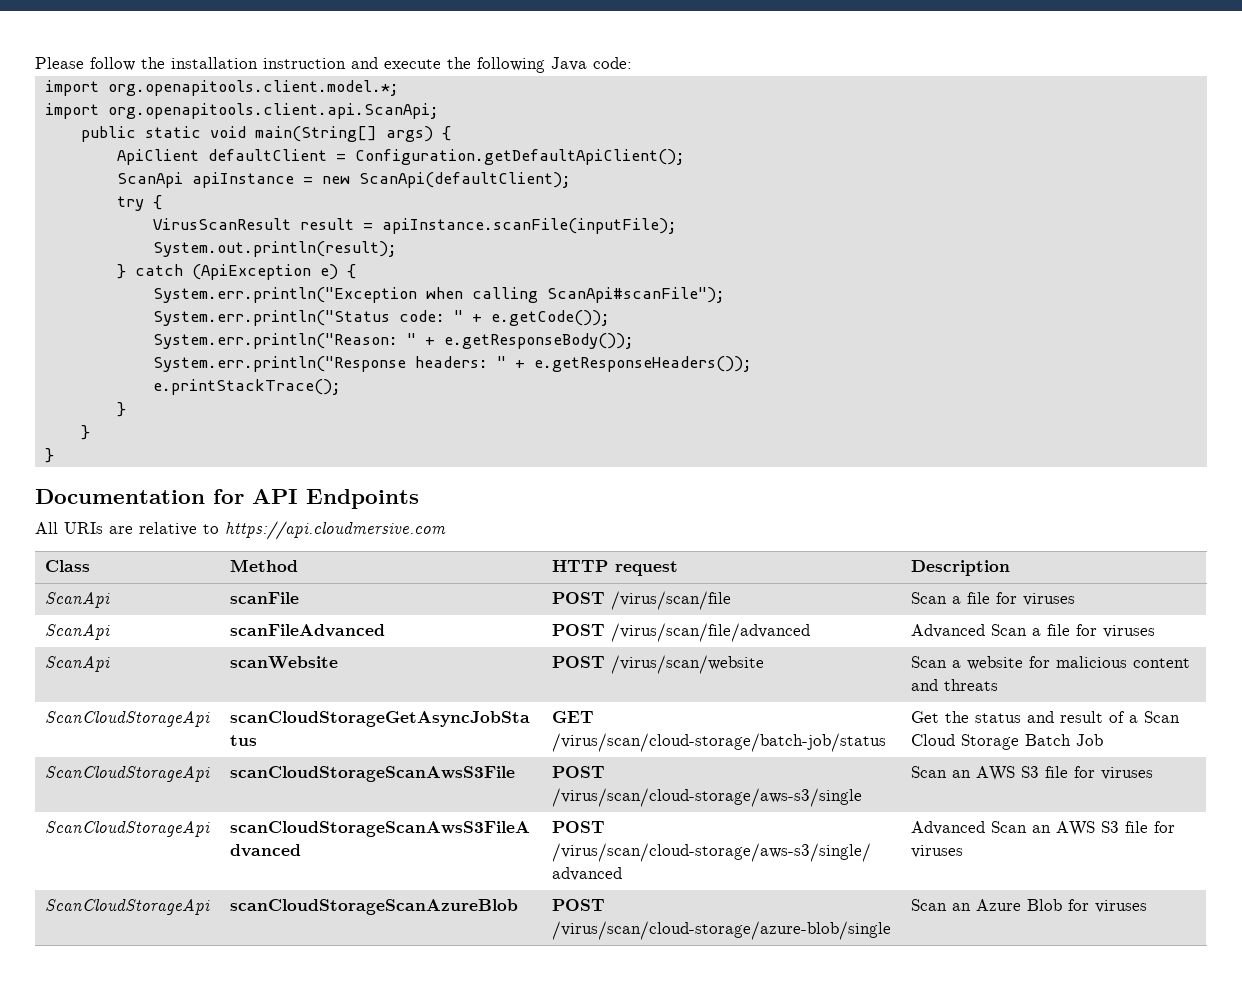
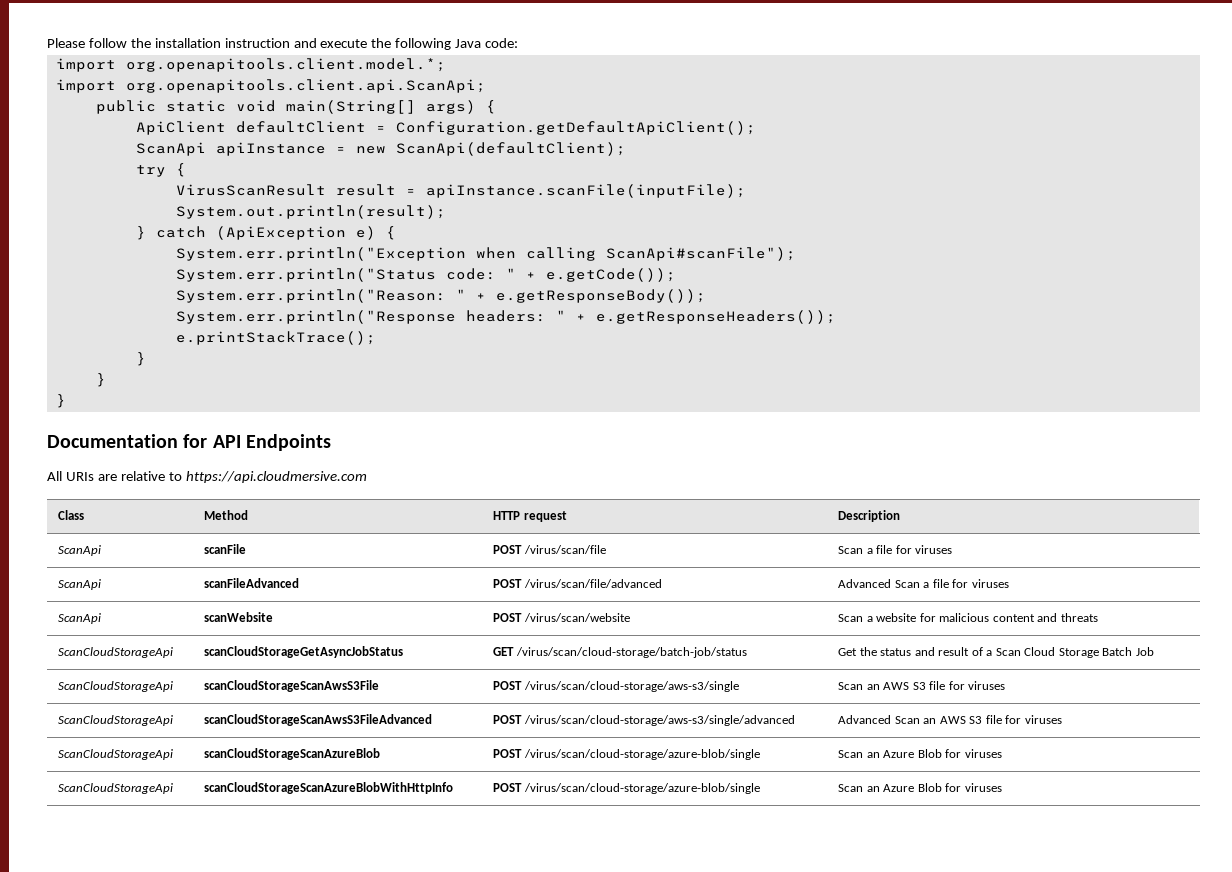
(1148, 906) none -> [58,783,174,794] [204,782,454,794] [493,783,760,794] [838,783,1002,792] // ScanCloudStorageApi | scanCloudStorageScanAzureBlobWithHttpInfo | POST /virus/scan/cloud-storage/azure-blob/single | Scan an Azure Blob for viruses

